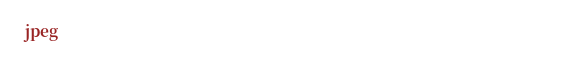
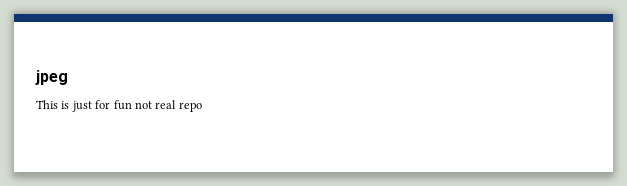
(58, 33) none -> [36,100,202,112] // This is just for fun not real repo

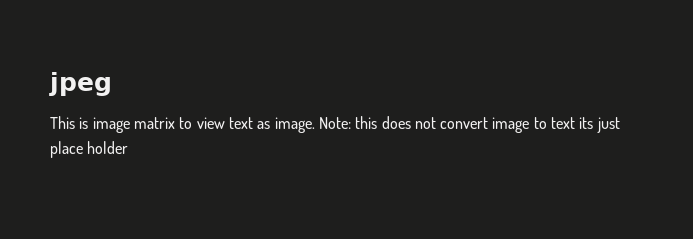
[71,100,202,112] just for fun not real repo -> [92,116,620,133] [50,141,129,158] image matrix to view text as image. Note: this does not convert image to text its just place holder

